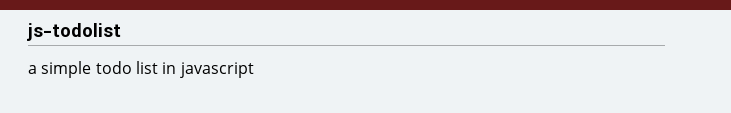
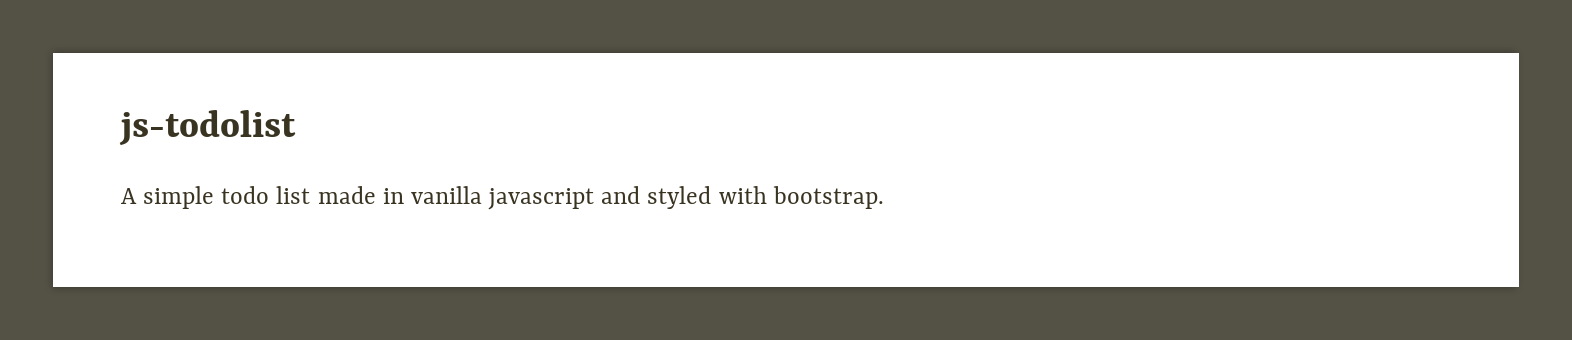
[28,65,37,74] a -> [121,188,137,204] A
[162,62,254,78] in javascript -> [317,186,884,210] made in vanilla javascript and styled with bootstrap.

